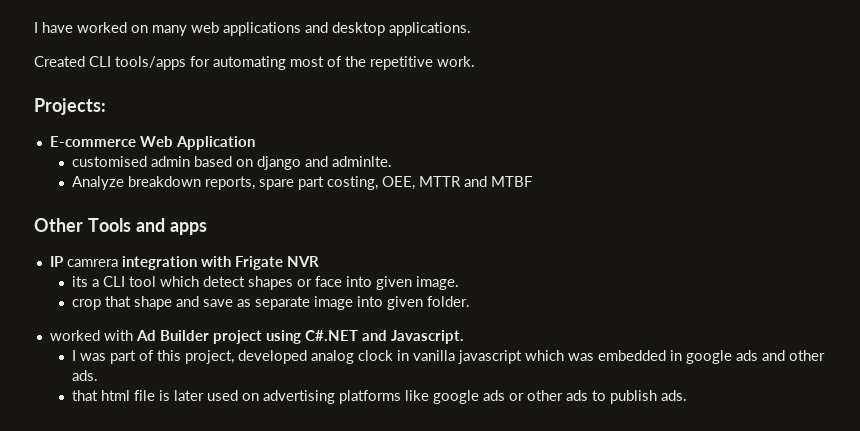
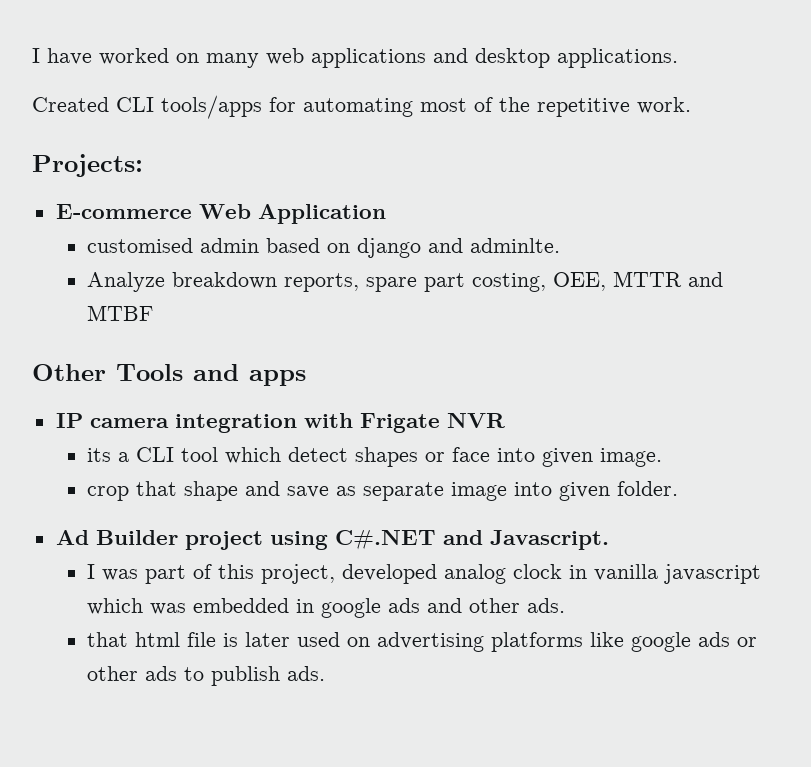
[66,259,118,267] camrera -> [89,418,169,428] camera
[49,330,133,341] worked with -> (679, 488) none

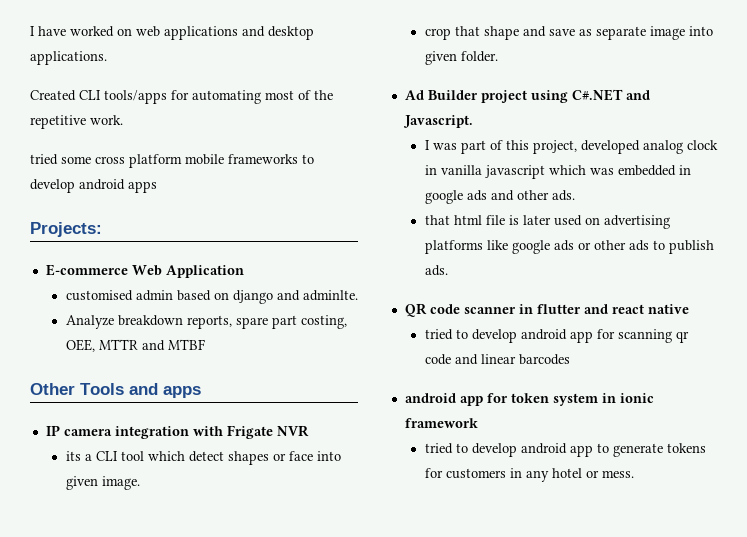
[206,53,259,68] many -> (132, 32) none
(691, 105) none -> [30,154,314,168] [30,179,157,193] // tried some cross platform mobile frameworks to develop android apps
(326, 673) none -> [404,303,689,317] [424,329,689,343] [424,354,570,365] [404,393,654,406] [404,418,478,428] [424,443,706,457] [424,468,634,482] // QR code scanner in flutter and react native // tried to develop android app for scanning qr code and linear barcodes // android app for token system in ionic framework // tried to develop android app to generate tokens for customers in any hotel or mess.

